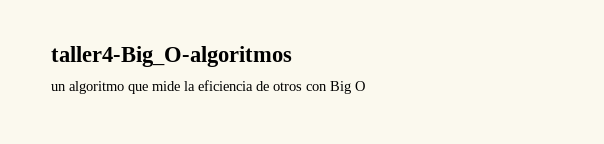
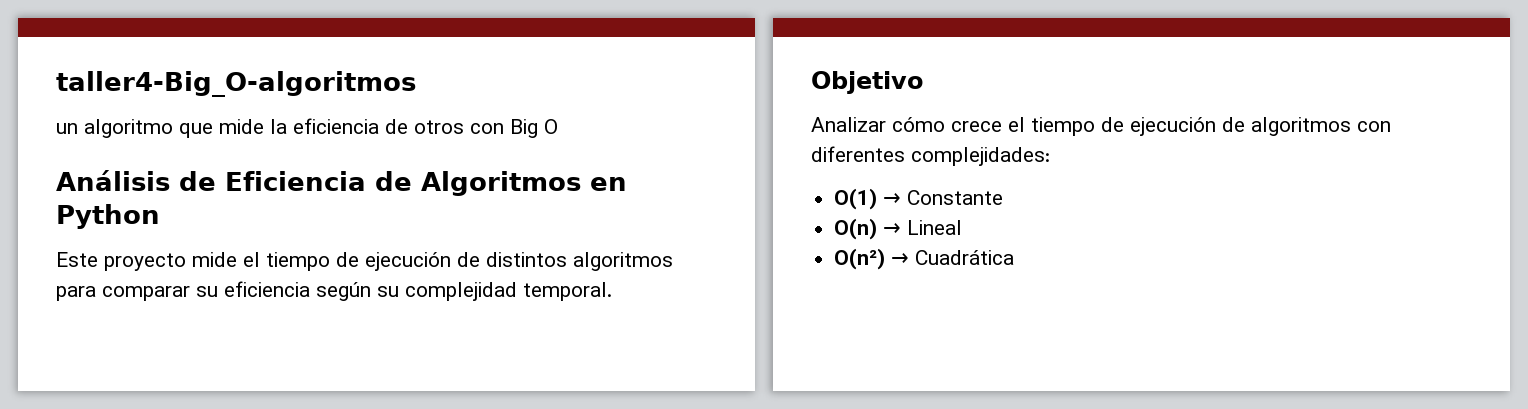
(365, 86) none -> [56,170,627,196] [56,204,160,229] [56,252,673,271] [56,281,612,301] [811,71,923,94] [811,117,1391,136] [811,146,1050,166] [834,188,1004,210] [834,218,963,240] [834,248,1015,270] // Análisis de Eficiencia de Algoritmos en Python // Este proyecto mide el tiempo de ejecución de distintos algoritmos para comparar su eficiencia según su complejidad temporal. // Objetivo // Analizar cómo crece el tiempo de ejecución de algoritmos con diferentes complejidades: // O(1) → Constante // O(n) → Lineal // O(n²) → Cuadrática

